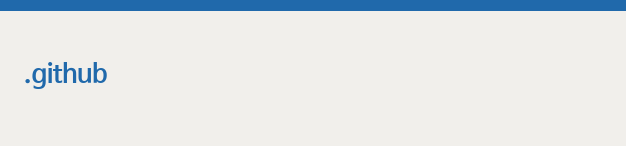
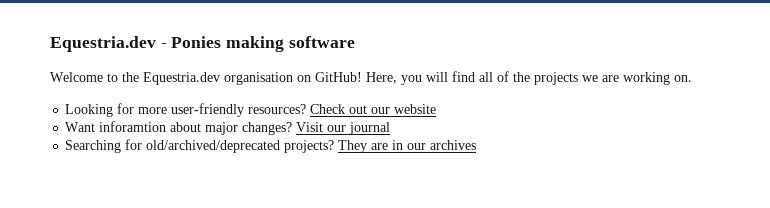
[24,62,107,89] .github -> [50,36,355,52] [50,71,692,85] [65,103,437,117] [65,121,391,135] [65,139,477,153] Equestria.dev - Ponies making software // Welcome to the Equestria.dev organisation on GitHub! Here, you will find all of the projects we are working on. // Looking for more user-friendly resources? Check out our website // Want inforamtion about major changes? Visit our journal // Searching for old/archived/deprecated projects? They are in our archives

